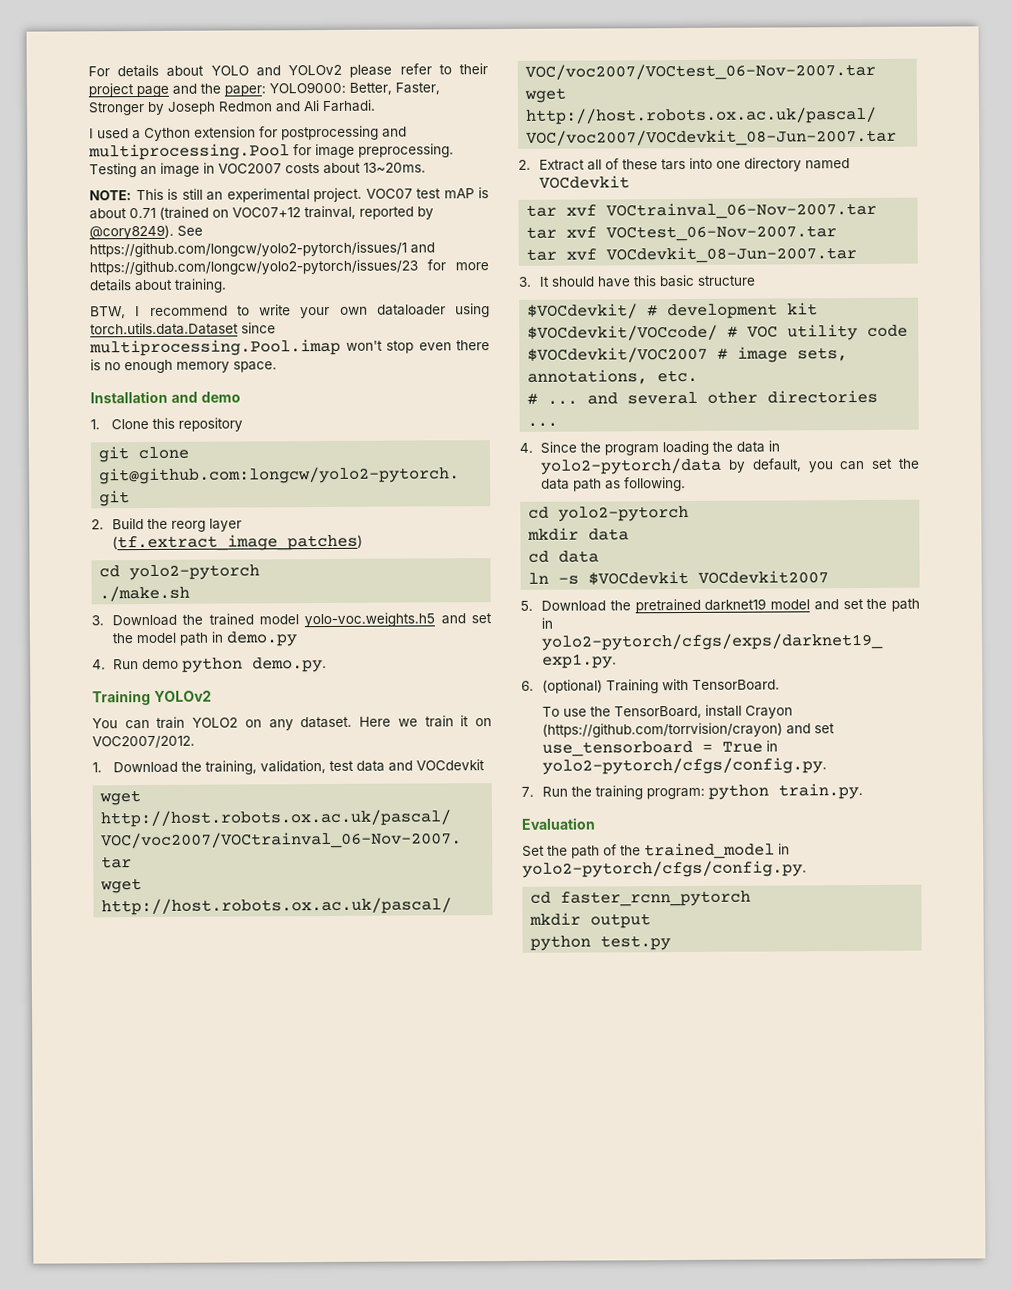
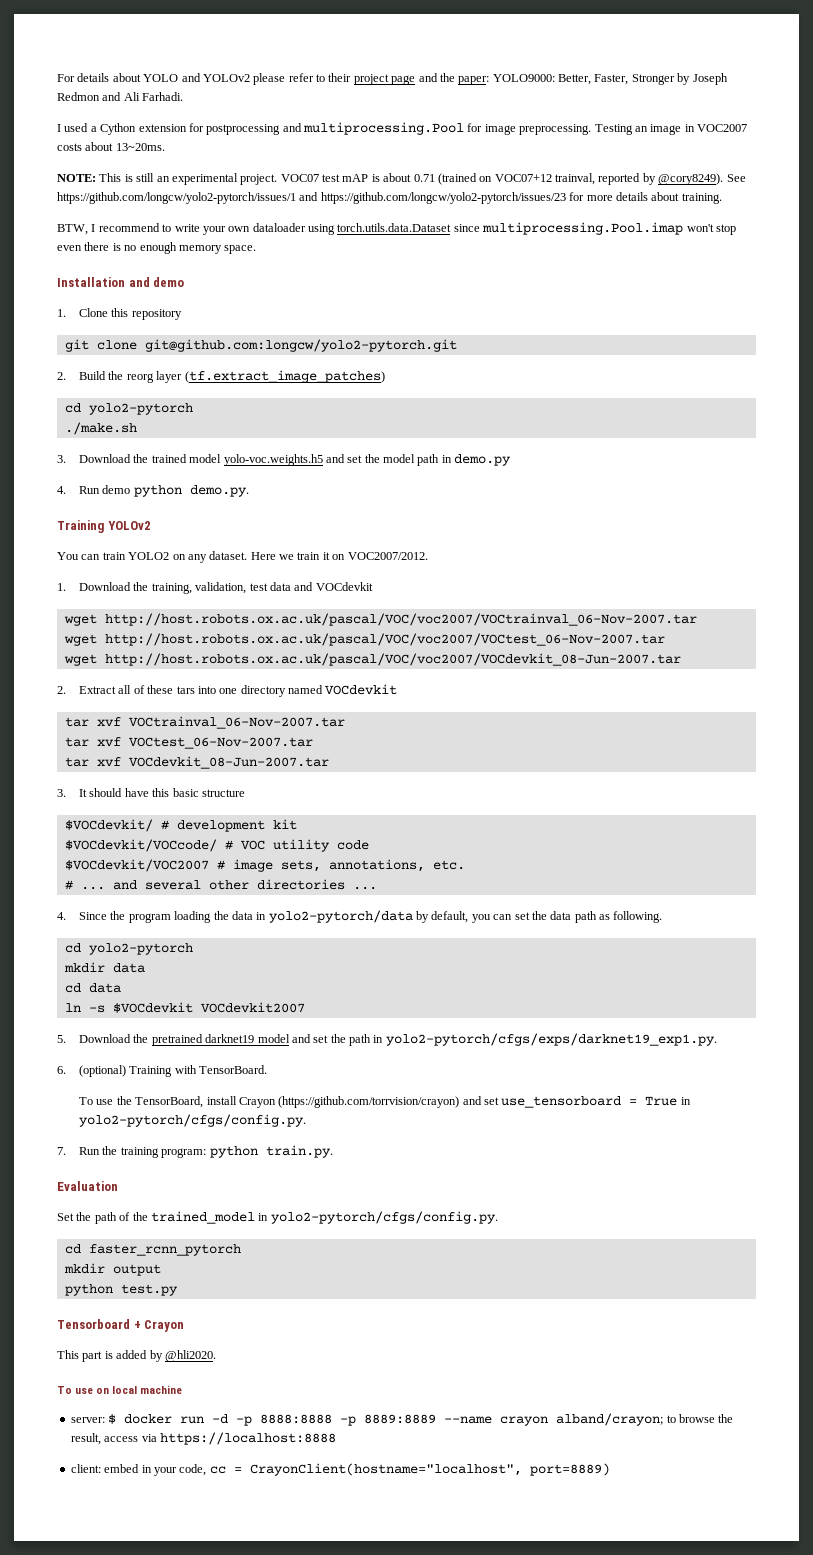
(672, 943) none -> [57,1319,185,1332] [57,1350,216,1362] [57,1385,183,1394] [70,1413,734,1426] [70,1432,336,1445] [70,1463,610,1476] // Tensorboard + Crayon // This part is added by @hli2020. // To use on local machine // server: $ docker run -d -p 8888:8888 -p 8889:8889 --name crayon alband/crayon; to browse the result, access via https://localhost:8888 // client: embed in your code, cc = CrayonClient(hostname="localhost", port=8889)

